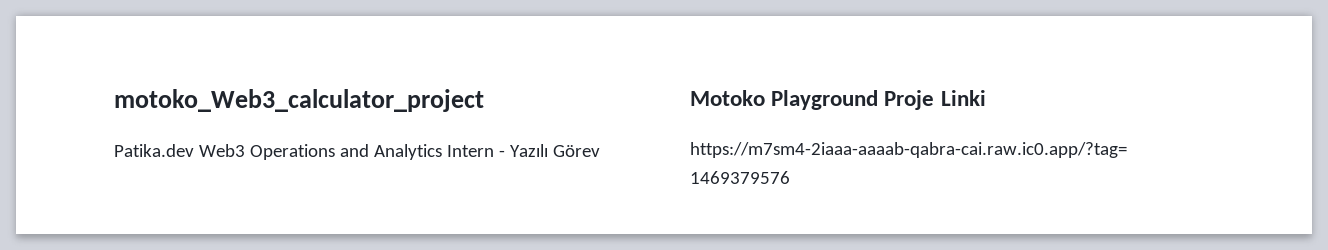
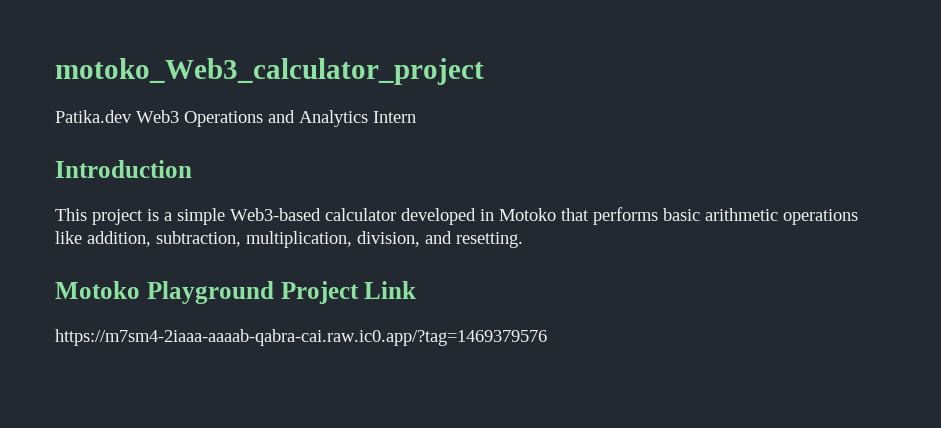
[498,144,600,157] - Yazılı Görev -> [55,160,192,178] [55,207,858,225] [55,231,523,248] // Introduction // This project is a simple Web3-based calculator developed in Motoko that performs basic arithmetic operations like addition, subtraction, multiplication, division, and resetting.
[884,90,986,110] Proje Linki -> [280,281,417,304] Project Link

